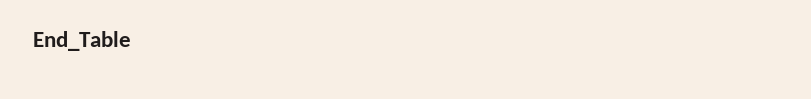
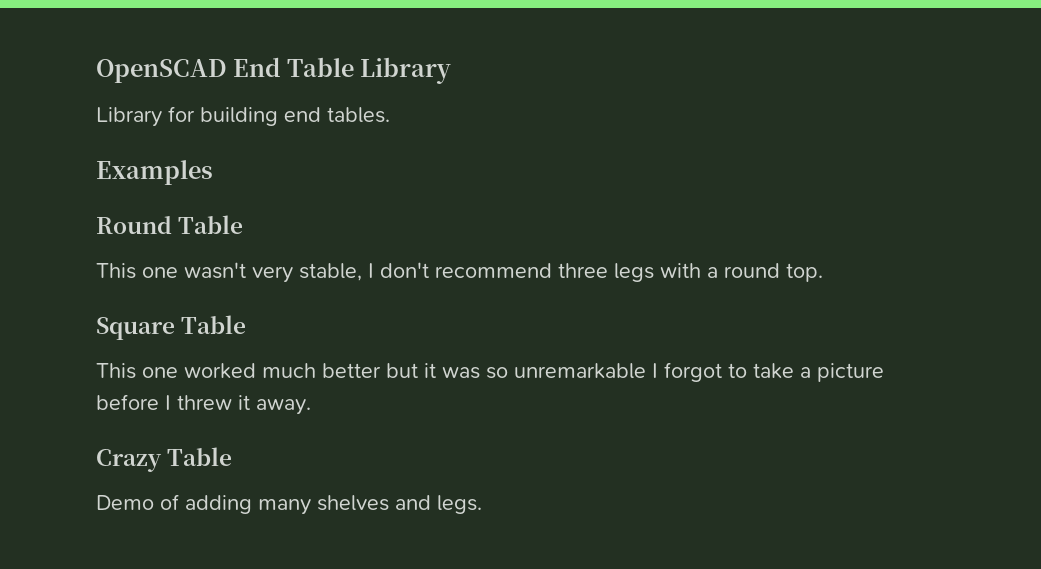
[33,31,131,51] End_Table -> [96,57,452,84] [96,106,390,127] [96,160,213,185] [96,215,244,234] [96,262,823,283] [96,315,247,340] [96,362,884,382] [96,394,311,415] [96,447,233,472] [96,494,482,515] OpenSCAD End Table Library // Library for building end tables. // Examples // Round Table // This one wasn't very stable, I don't recommend three legs with a round top. // Square Table // This one worked much better but it was so unremarkable I forgot to take a picture before I threw it away. // Crazy Table // Demo of adding many shelves and legs.

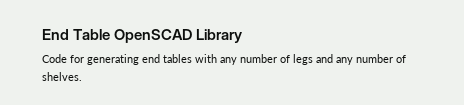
[96,59,227,83] OpenSCAD -> (42, 34) none
(354, 67) none -> [114,29,193,43] OpenSCAD
[96,106,390,127] [96,160,213,185] [96,215,244,234] [96,262,823,283] [96,315,247,340] [96,362,884,382] [96,394,311,415] [96,447,233,472] [96,494,482,515] Library for building end tables. // Examples // Round Table // This one wasn't very stable, I don't recommend three legs with a round top. // Square Table // This one worked much better but it was so unremarkable I forgot to take a picture before I threw it away. // Crazy Table // Demo of adding many shelves and legs. -> [42,54,406,65] [42,72,82,81] Code for generating end tables with any number of legs and any number of shelves.

